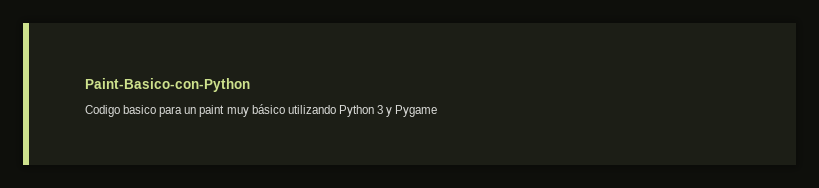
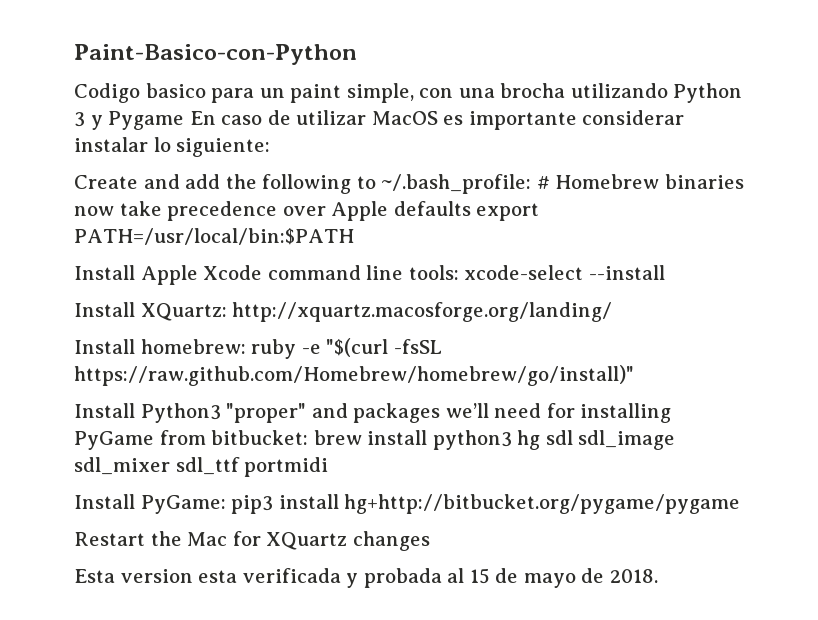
[226,104,285,117] muy básico -> [346,83,566,103] simple, con una brocha
(438, 111) none -> [189,110,685,130] [74,137,271,157] [74,174,744,194] [74,201,540,221] [74,228,354,245] [74,265,665,285] [74,302,613,322] [74,338,442,359] [74,365,634,386] [74,403,672,423] [74,430,676,450] [74,457,329,477] [74,494,741,514] [74,531,430,551] [74,568,658,588] En caso de utilizar MacOS es importante considerar instalar lo siguiente: // Create and add the following to ~/.bash_profile: # Homebrew binaries now take precedence over Apple defaults export PATH=/usr/local/bin:$PATH // Install Apple Xcode command line tools: xcode-select --install // Install XQuartz: http://xquartz.macosforge.org/landing/ // Install homebrew: ruby -e "$(curl -fsSL https://raw.github.com/Homebrew/homebrew/go/install)" // Install Python3 "proper" and packages we’ll need for installing PyGame from bitbucket: brew install python3 hg sdl sdl_image sdl_mixer sdl_ttf portmidi // Install PyGame: pip3 install hg+http://bitbucket.org/pygame/pygame // Restart the Mac for XQuartz changes // Esta version esta verificada y probada al 15 de mayo de 2018.

